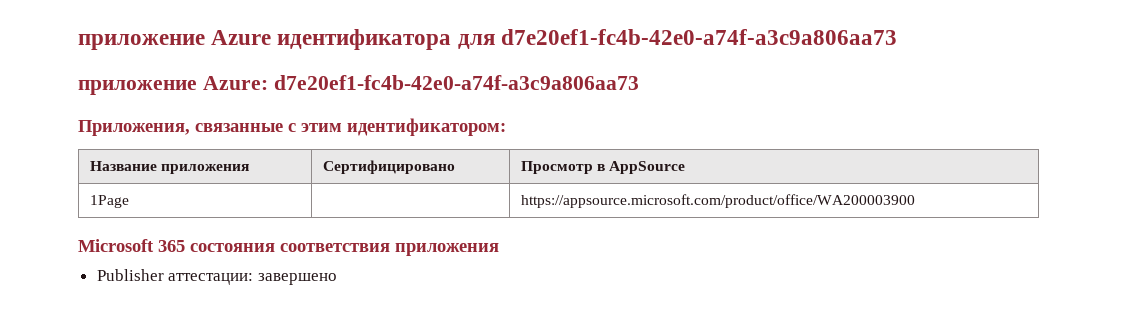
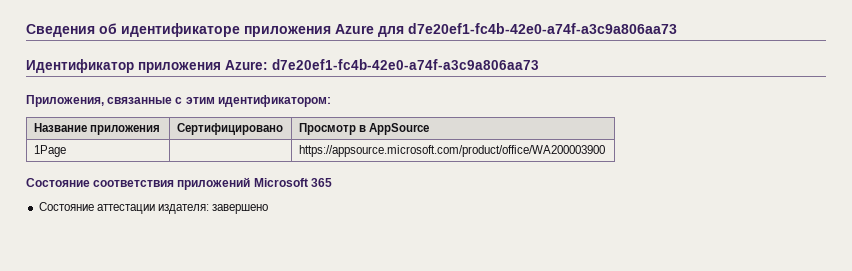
[78,29,452,50] приложение Azure идентификатора -> [26,23,374,37] Сведения об идентификаторе приложения Azure
[78,80,197,95] приложение -> [26,59,221,73] Идентификатор приложения
(915, 201) none -> [26,177,251,190] Состояние соответствия приложений
[190,243,499,256] [96,269,254,285] состояния соответствия приложения // Publisher аттестации: -> [38,202,209,214] // Состояние аттестации издателя:

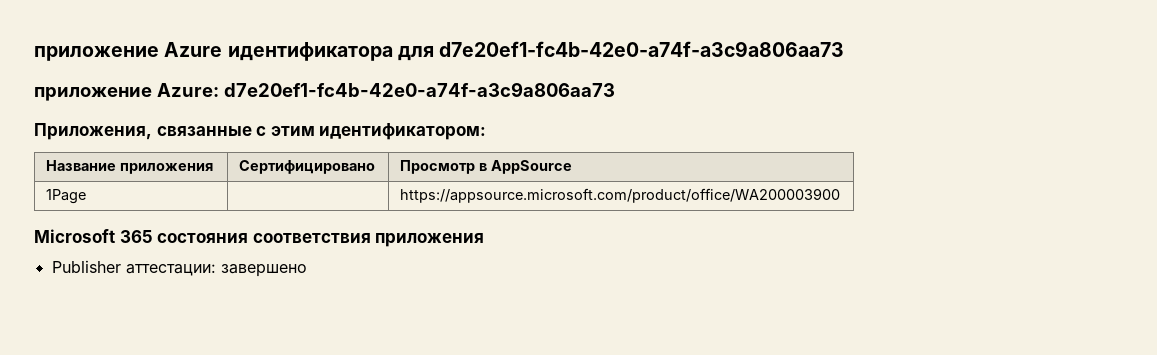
[26,23,374,37] Сведения об идентификаторе приложения Azure -> [34,42,393,61] приложение Azure идентификатора
[26,59,221,73] Идентификатор приложения -> [34,87,152,101] приложение
[26,177,251,190] Состояние соответствия приложений -> (841, 195) none
[38,202,209,214] // Состояние аттестации издателя: -> [157,233,485,247] [51,260,216,276] состояния соответствия приложения // Publisher аттестации:

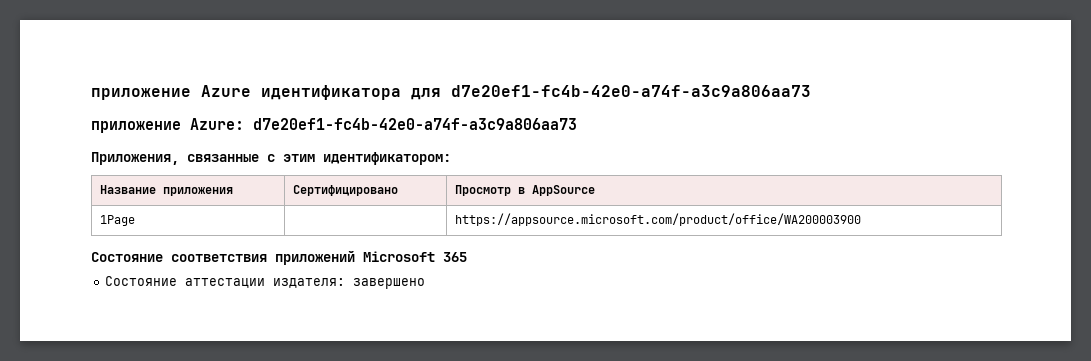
(841, 195) none -> [91,251,355,265] Состояние соответствия приложений
[157,233,485,247] [51,260,216,276] состояния соответствия приложения // Publisher аттестации: -> [105,276,346,288] // Состояние аттестации издателя:

